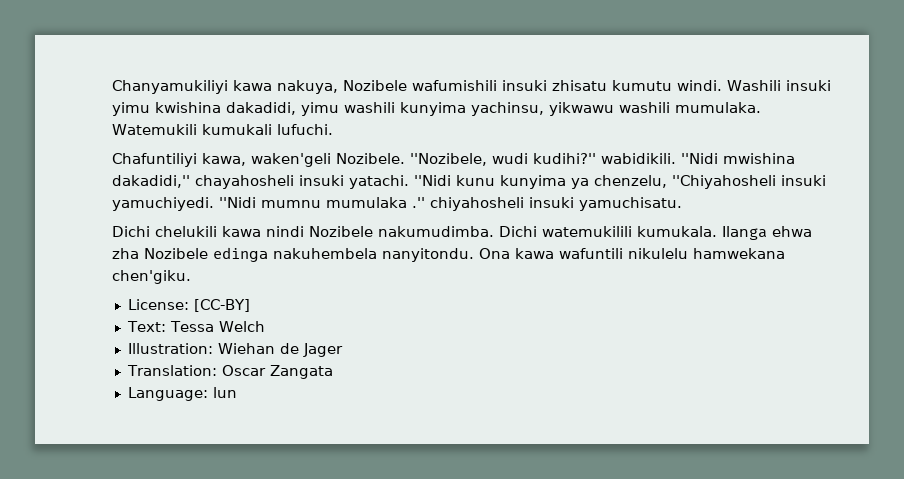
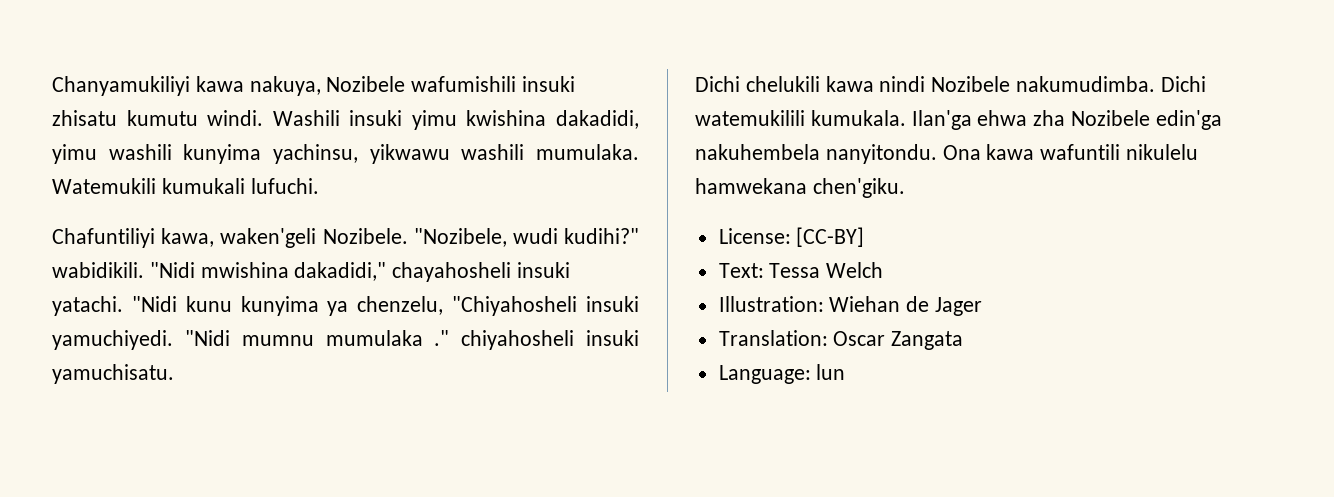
[410,153,795,166] [112,175,190,188] ''Nozibele, wudi kudihi?'' wabidikili. ''Nidi mwishina dakadidi,'' -> [413,228,639,247] [52,262,387,281] "Nozibele, wudi kudihi?" wabidikili. "Nidi mwishina dakadidi,"
[414,175,451,186] ''Nidi -> [131,296,177,312] "Nidi
[672,175,776,189] ''Chiyahosheli -> [452,296,578,316] "Chiyahosheli
[219,197,256,208] ''Nidi -> [184,330,230,346] "Nidi
[412,197,425,208] .'' -> [434,330,450,346] ."
[722,226,767,240] Ilanga -> [911,110,972,130] Ilan'ga
[213,247,268,262] edinga -> [1155,110,1222,130] edin'ga

